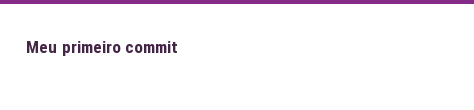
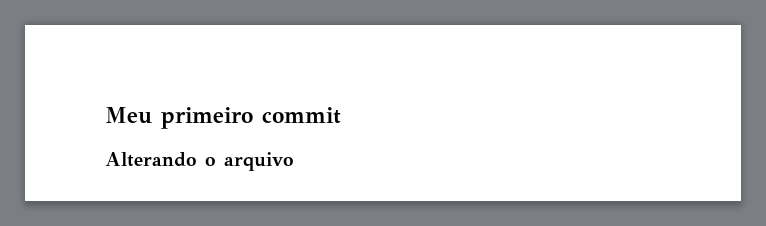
(179, 47) none -> [105,152,294,171] // Alterando o arquivo

